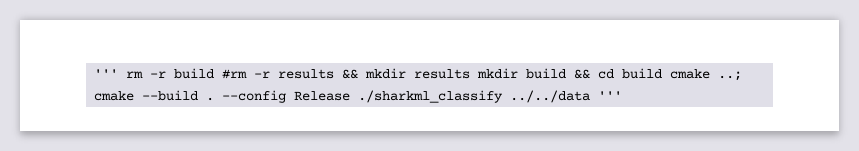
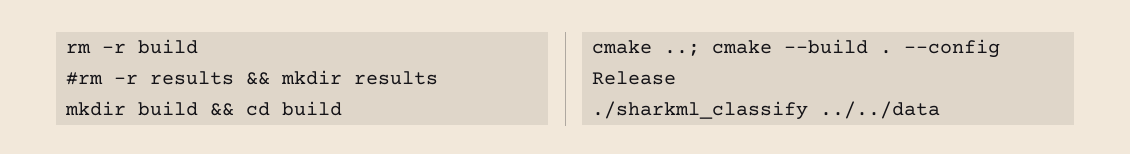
[93,69,118,78] ''' -> (65, 48) none
(214, 73) none -> (198, 46) //
(470, 74) none -> (438, 78) //
(662, 73) none -> (342, 108) //
(350, 96) none -> (676, 78) //
[597,91,622,100] ''' -> (940, 110) none

